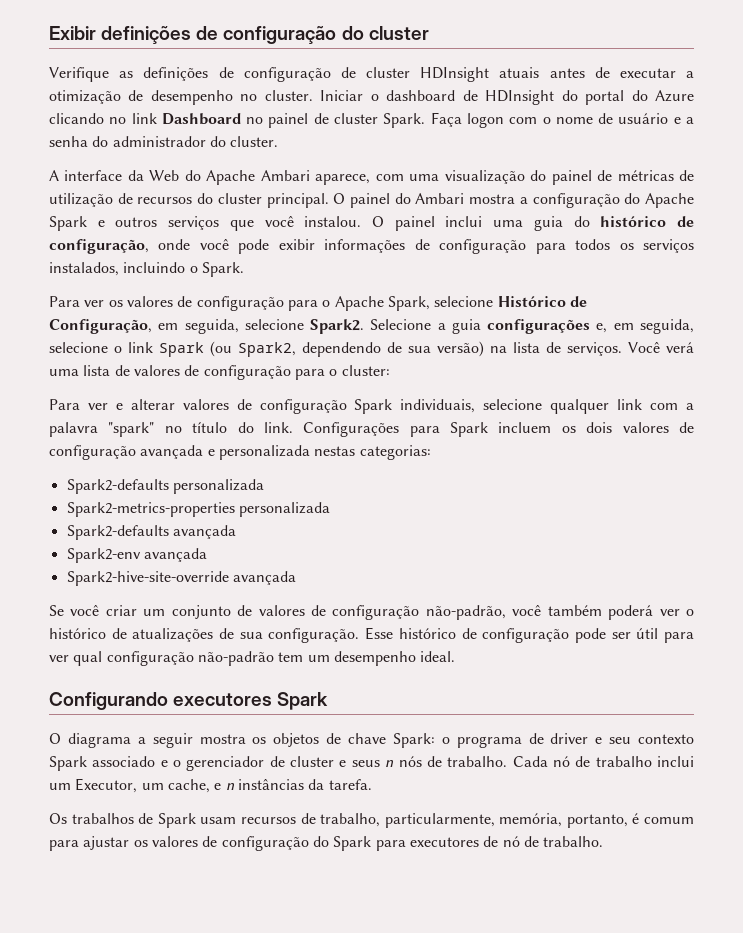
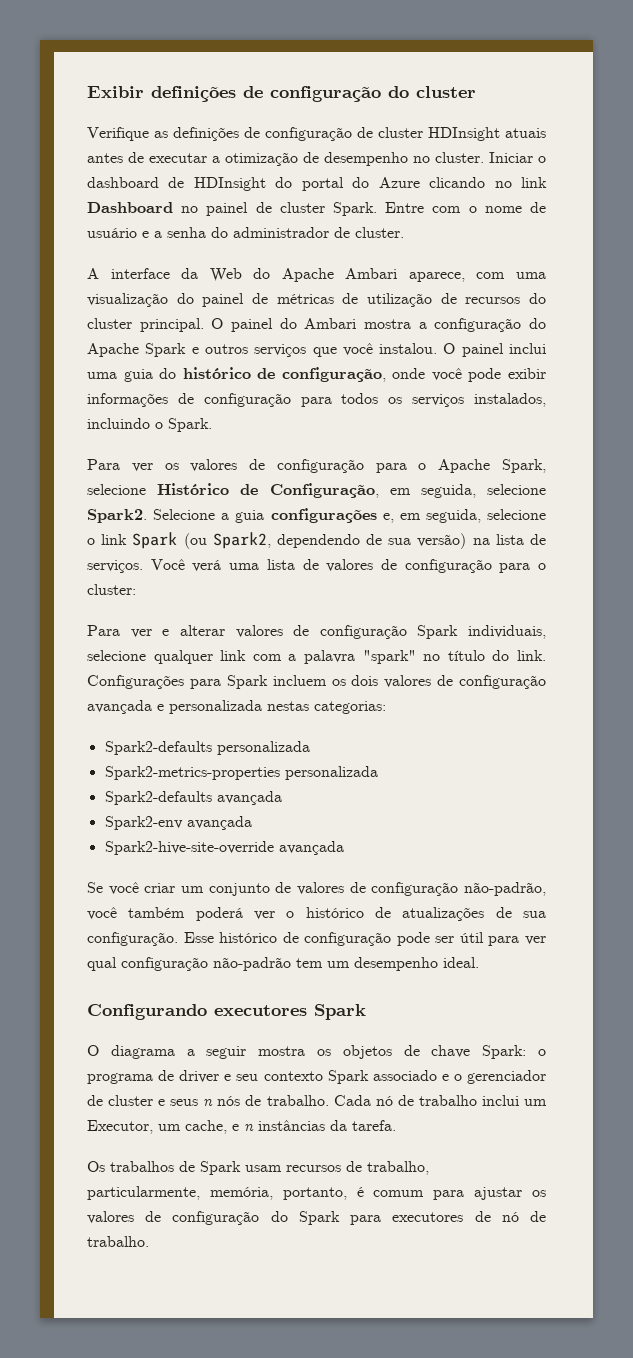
[430,112,504,128] Faça logon -> [385,202,425,213] Entre
[209,136,226,147] do -> [334,227,350,238] de

